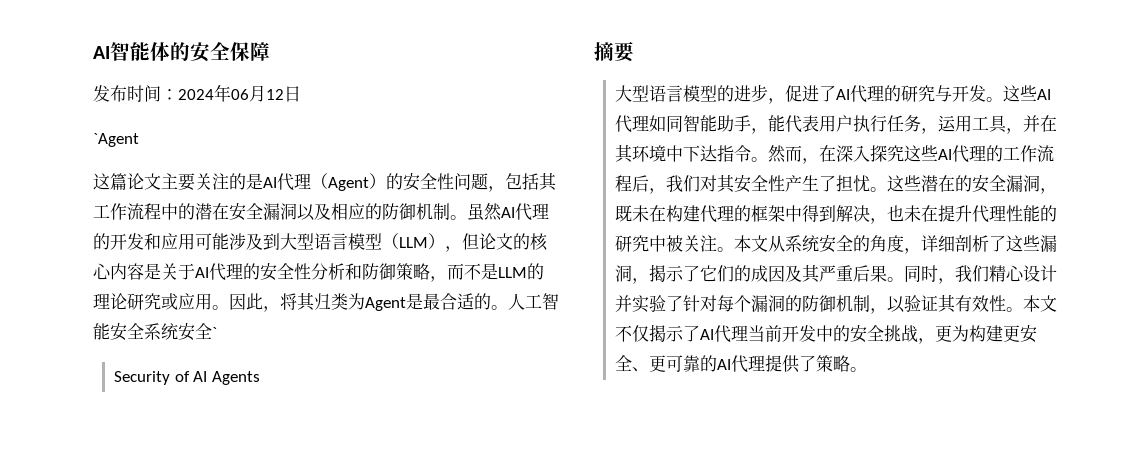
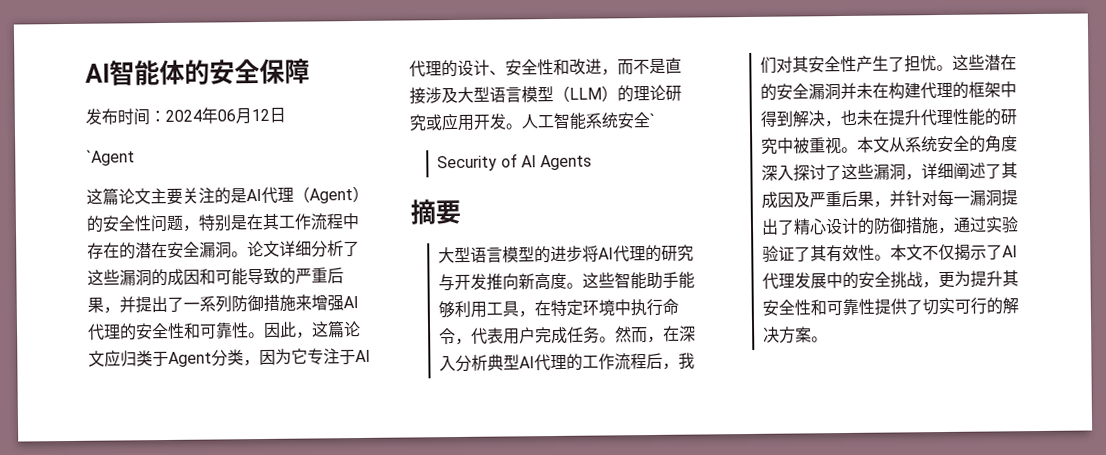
[505,173,539,190] 包括 -> [198,213,264,232] 特别是在
(178, 211) none -> [87,242,120,259] 存在
[297,203,549,221] [93,233,280,250] 以及相应的防御机制。虽然AI代理的开发和应用可能涉及到 -> [231,240,360,258] [87,267,344,287] [87,294,359,314] [87,320,361,341] [88,348,371,367] [409,57,682,78] [409,86,458,105] 。论文详细分析了这些漏洞的成因和可能导致的严重后果，并提出了一系列防御措施来增强AI代理的安全性和可靠性。因此，这篇论文应归类于Agent分类，因为它专注于AI代理的设计、安全性和改进，而不是直接涉及
[445,233,548,252] [93,263,544,282] [93,292,491,312] ，但论文的核心内容是关于AI代理的安全性分析和防御策略，而不是LLM的理论研究或应用。因此，将其归类为Agent是最合适的 -> [617,84,682,103] [409,112,506,132] 的理论研究或应用开发
[110,323,144,341] 安全 -> (586, 121) none
[768,85,837,104] ，促进了 -> [582,245,600,262] 将
[986,85,1052,102] [615,115,1058,134] [615,144,752,163] 。这些AI代理如同智能助手，能代表用户执行任务，运用工具，并在其环境中下达指令 -> [486,271,696,291] [438,298,680,319] [439,326,601,346] 推向新高度。这些智能助手能够利用工具，在特定环境中执行命令，代表用户完成任务
[870,145,939,162] 探究这些 -> [455,354,521,373] 分析典型
[1040,188,1058,194] [615,205,633,222] ，既 -> [840,82,858,100] 并
[683,235,718,252] 关注 -> [809,137,843,155] 重视
[904,235,990,254] ，详细剖析 -> [761,164,827,182] 深入探讨
[649,264,1058,284] [615,295,939,314] 揭示了它们的成因及其严重后果。同时，我们精心设计并实验了针对每个漏洞的防御机制，以验证 -> [921,162,1019,180] [761,189,1019,209] [761,216,1020,235] [762,245,812,262] 详细阐述了其成因及严重后果，并针对每一漏洞提出了精心设计的防御措施，通过实验验证了
[748,325,817,342] 当前开发 -> [794,272,828,289] 发展
[969,325,1038,343] [615,355,851,373] 构建更安全、更可靠的AI代理提供了策略 -> [970,270,1020,288] [762,297,1020,317] [763,326,813,344] 提升其安全性和可靠性提供了切实可行的解决方案

